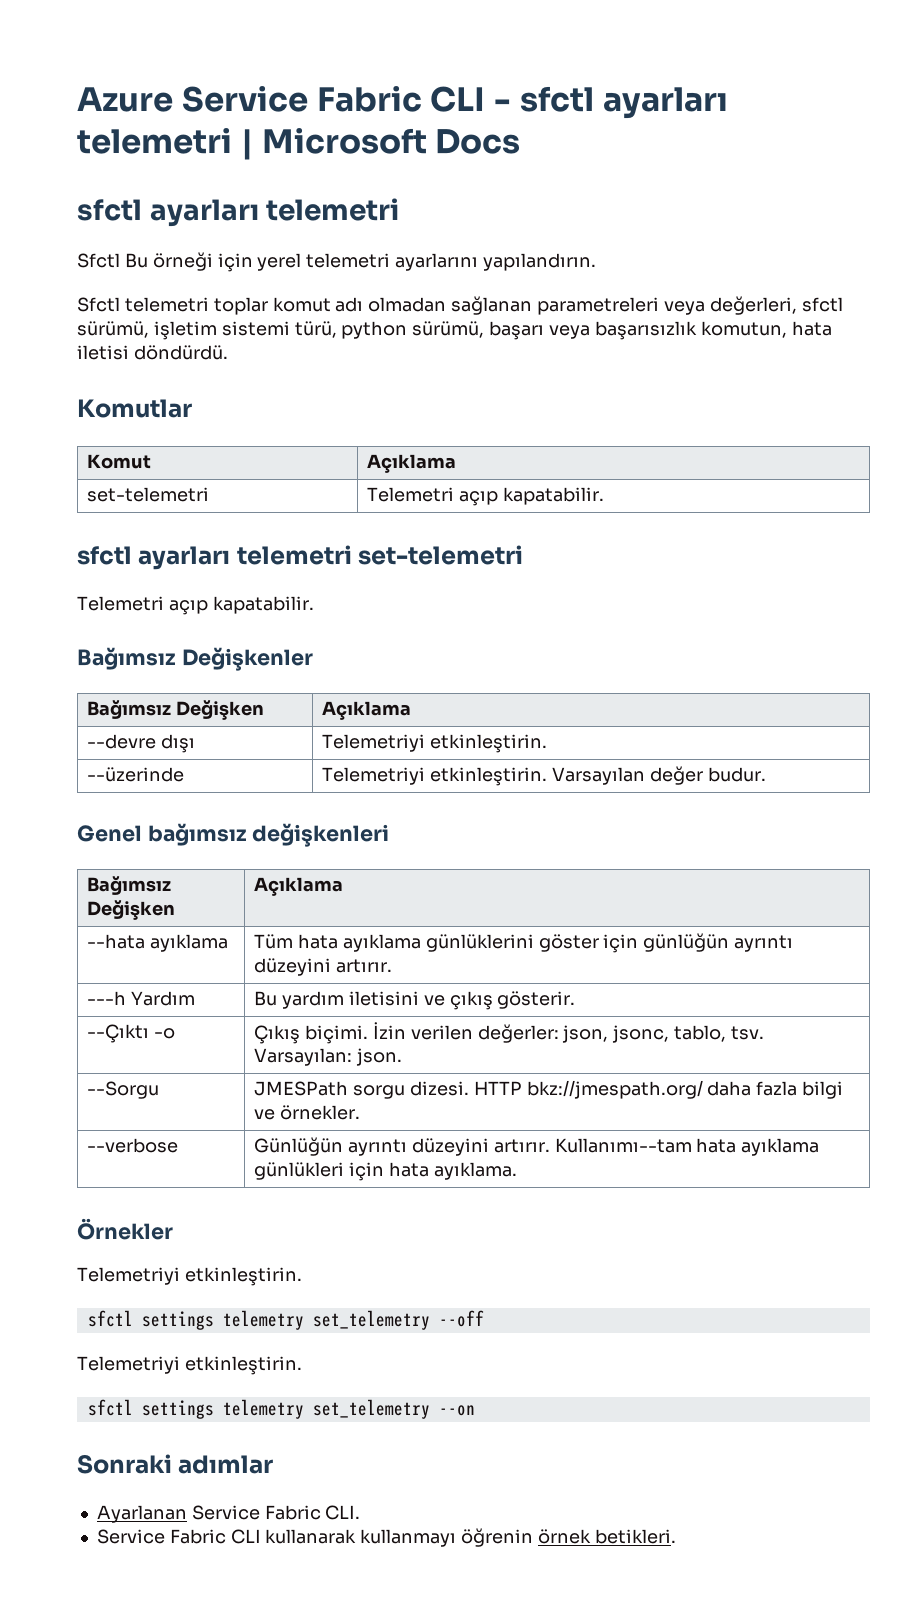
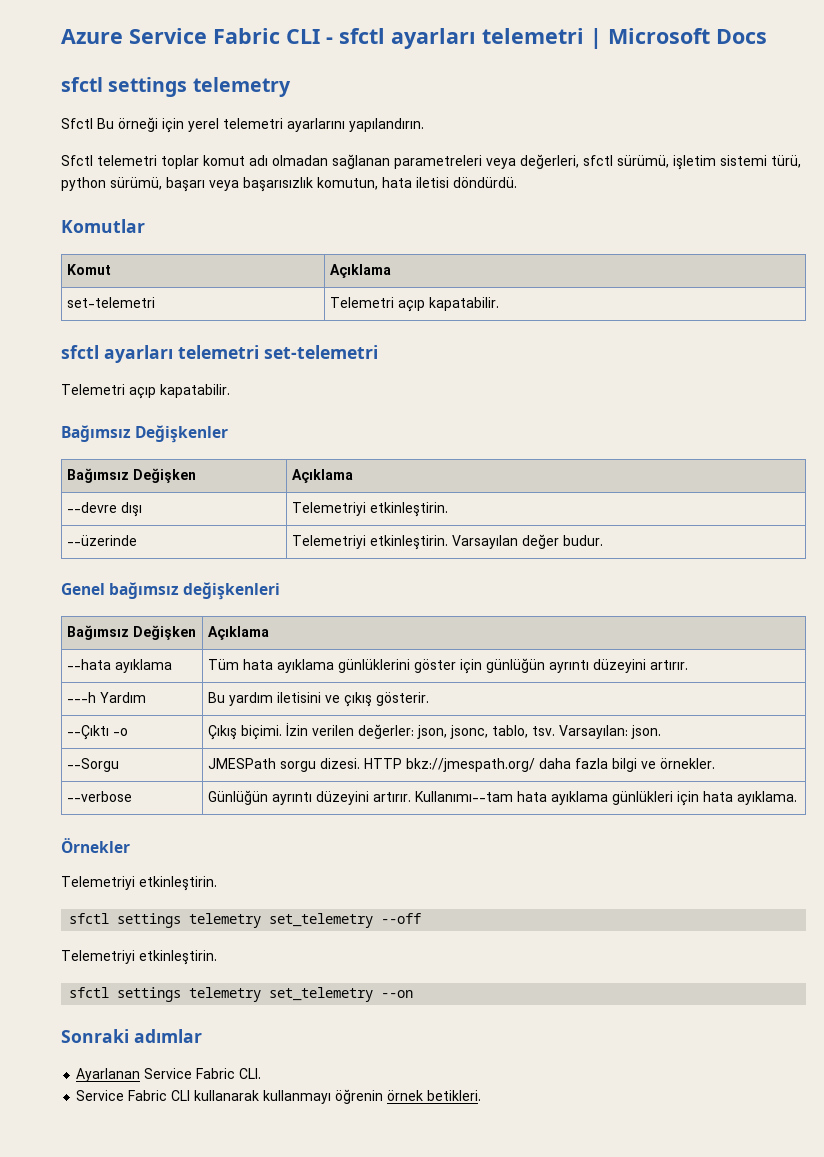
[149,198,400,227] ayarları telemetri -> [108,77,291,97] settings telemetry

